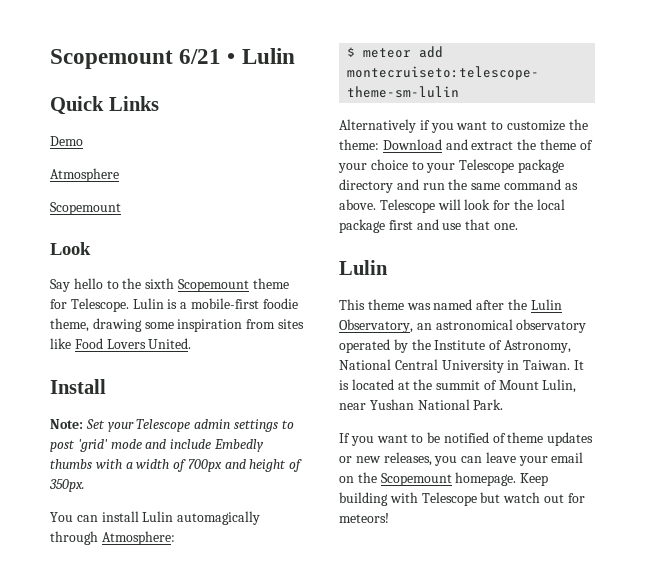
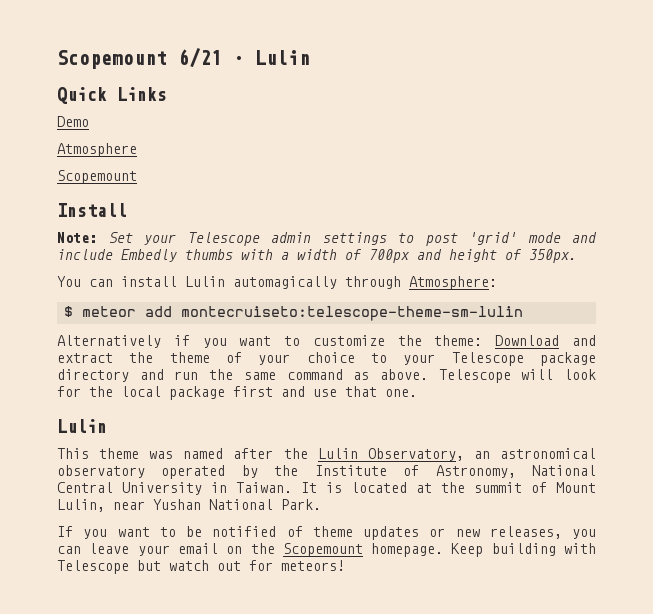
[50,242,91,255] [50,278,289,292] [50,298,298,312] [50,318,304,332] [50,338,192,349] // Look // Say hello to the sixth Scopemount theme for Telescope. Lulin is a mobile-first foodie theme, drawing some inspiration from sites like Food Lovers United. -> (137, 177) none

